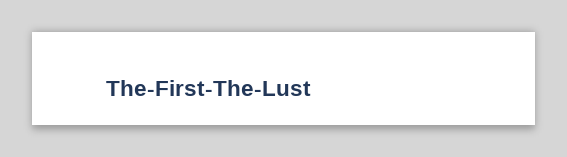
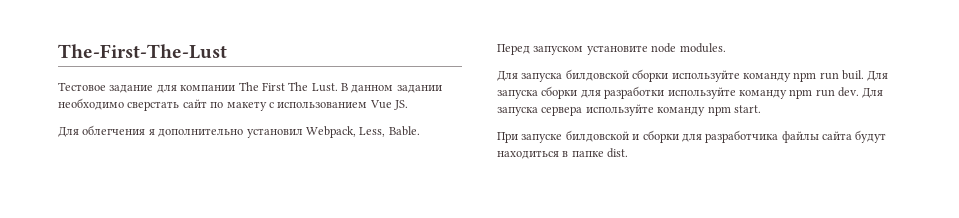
(311, 88) none -> [58,82,442,93] [58,98,408,111] [58,125,420,138] [497,43,726,55] [497,69,889,82] [497,86,884,99] [497,104,761,116] [497,130,887,143] [497,148,629,159] // Тестовое задание для компании The First The Lust. В данном задании необходимо сверстать сайт по макету с использованием Vue JS. // Для облегчения я дополнительно установил Webpack, Less, Bable. // Перед запуском установите node modules. // Для запуска билдовской сборки используйте команду npm run buil. Для запуска сборки для разработки используйте команду npm run dev. Для запуска сервера используйте команду npm start. // При запуске билдовской и сборки для разработчика файлы сайта будут находиться в папке dist.

